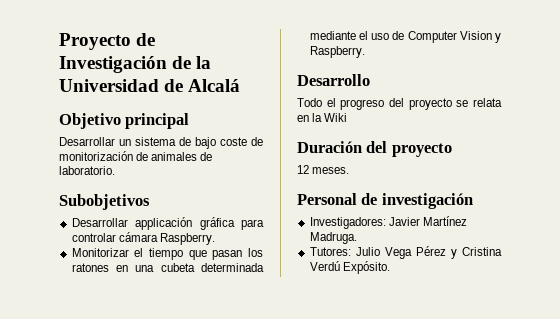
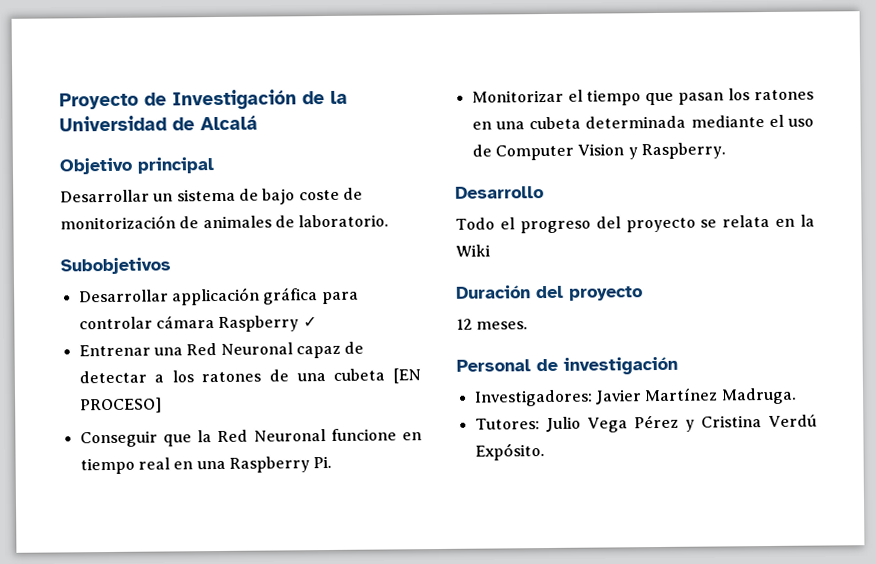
[159,233,215,245] Raspberry. -> [218,315,317,332] [78,341,365,359] [78,368,421,384] [79,397,162,414] [79,428,423,448] [79,455,333,475] Raspberry ✓ // Entrenar una Red Neuronal capaz de detectar a los ratones de una cubeta [EN PROCESO] // Conseguir que la Red Neuronal funcione en tiempo real en una Raspberry Pi.

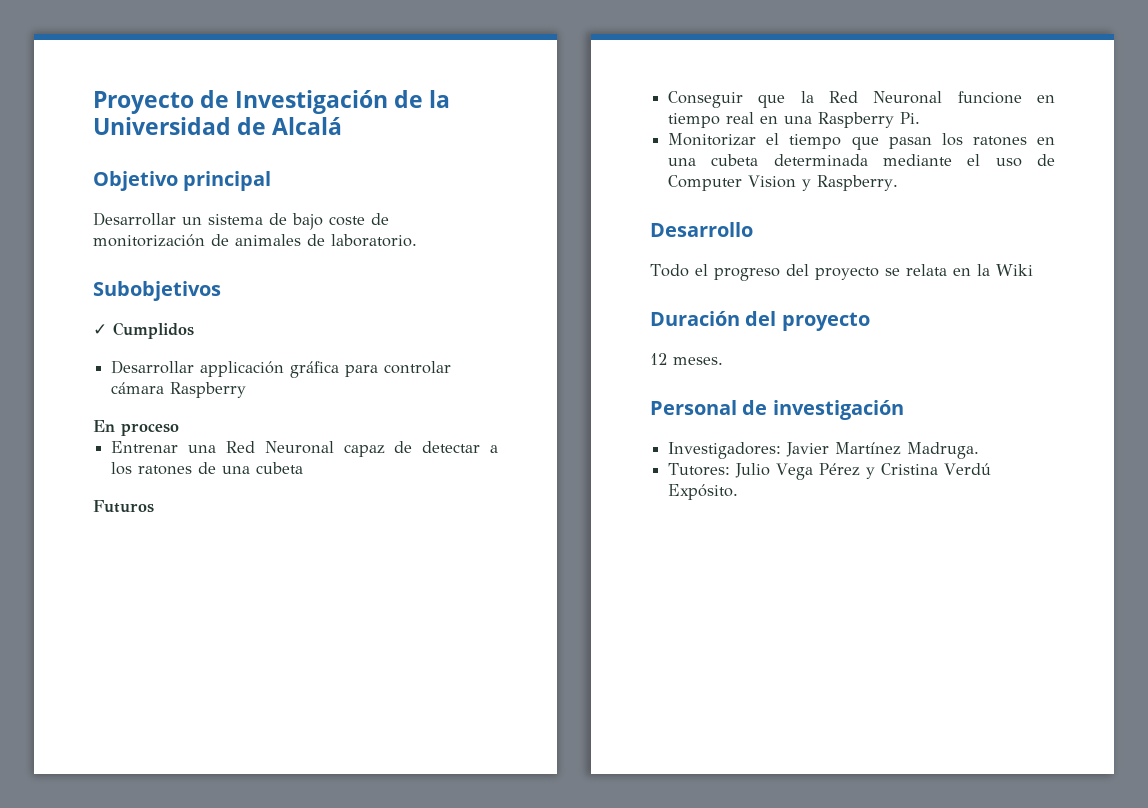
(171, 266) none -> [93,322,194,339] // ✓ Cumplidos
[302,316,317,328] ✓ -> [93,420,179,436] // En proceso
[393,368,421,384] [79,397,162,414] [EN PROCESO] -> [93,500,154,513] // Futuros

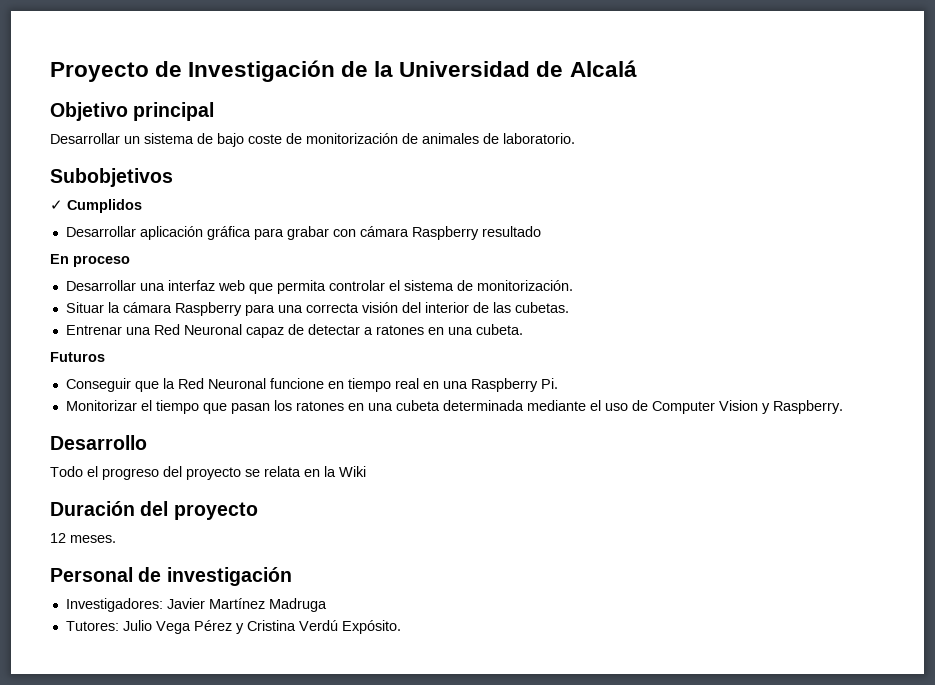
[200,361,285,377] applicación -> [139,226,203,240] aplicación
[384,361,452,374] [111,382,247,398] controlar cámara Raspberry -> [286,226,541,240] grabar con cámara Raspberry resultado
(179, 429) none -> [65,280,573,294] [65,302,569,316] // Desarrollar una interfaz web que permita controlar el sistema de monitorización. // Situar la cámara Raspberry para una correcta visión del interior de las cubetas.
[111,462,304,475] los ratones de una cubeta -> [375,324,523,335] ratones en una cubeta.
[907,442,980,459] Madruga. -> [268,598,327,612] Madruga

